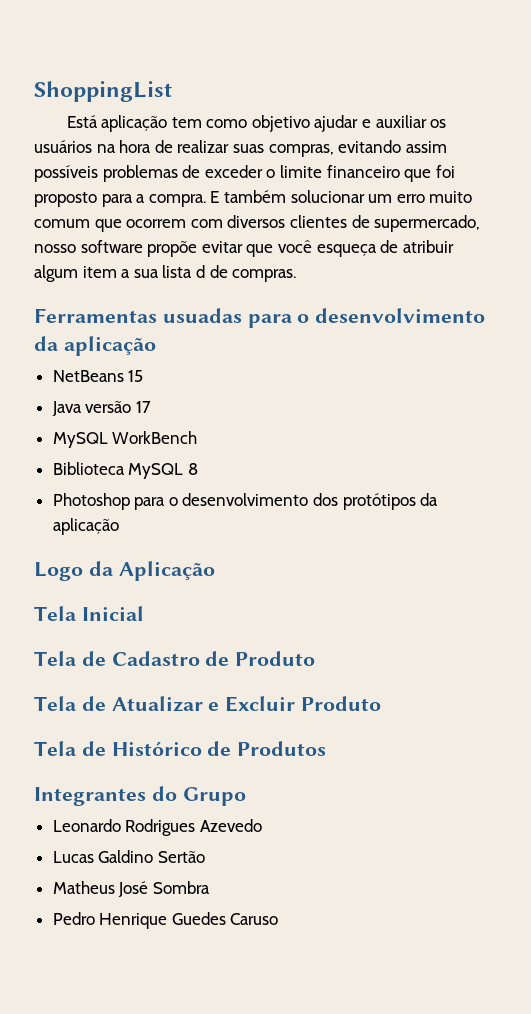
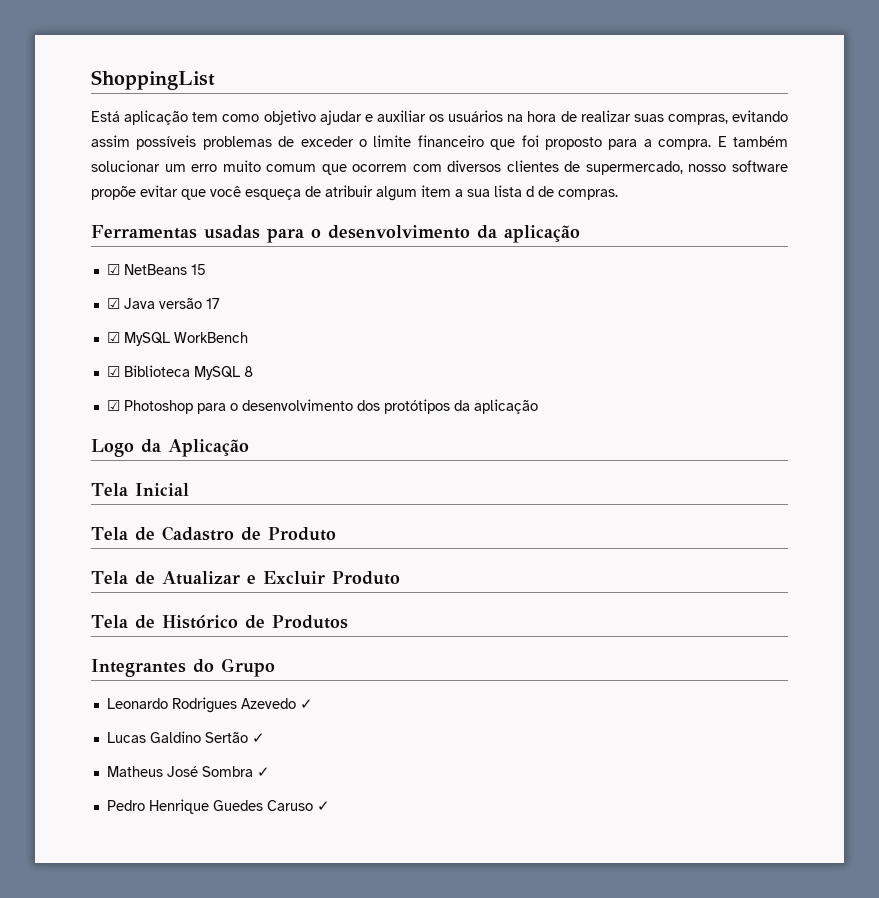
[162,308,242,323] usuadas -> [204,225,260,239] usadas
(156, 346) none -> [106,264,120,275] ☑
(144, 376) none -> [106,298,120,309] ☑
(151, 407) none -> [106,332,120,343] ☑
(198, 437) none -> [106,366,120,377] ☑
(198, 469) none -> [106,400,120,411] ☑
(262, 825) none -> [299,699,313,709] ✓
(205, 857) none -> [251,733,265,743] ✓
(210, 887) none -> [256,767,270,777] ✓
(279, 919) none -> [316,801,330,811] ✓

